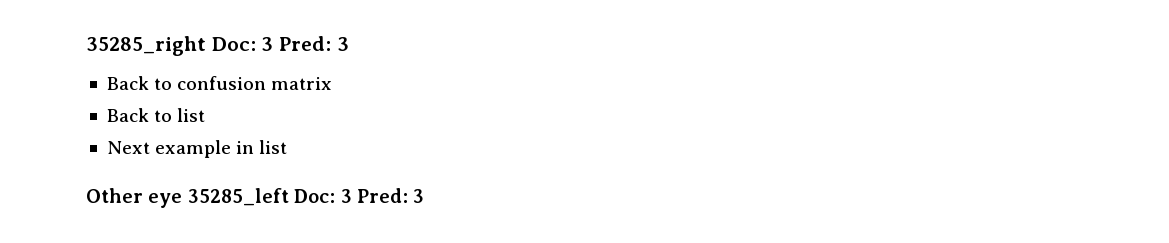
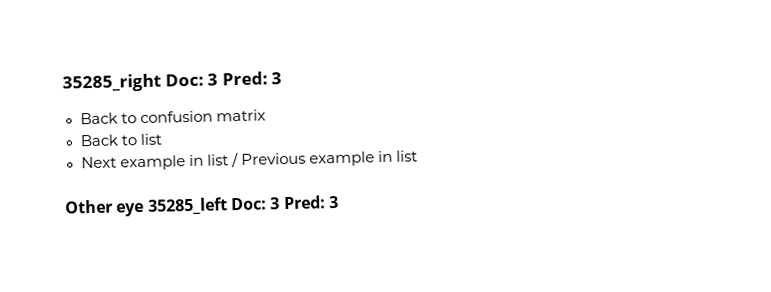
(288, 147) none -> [230,150,418,168] / Previous example in list

